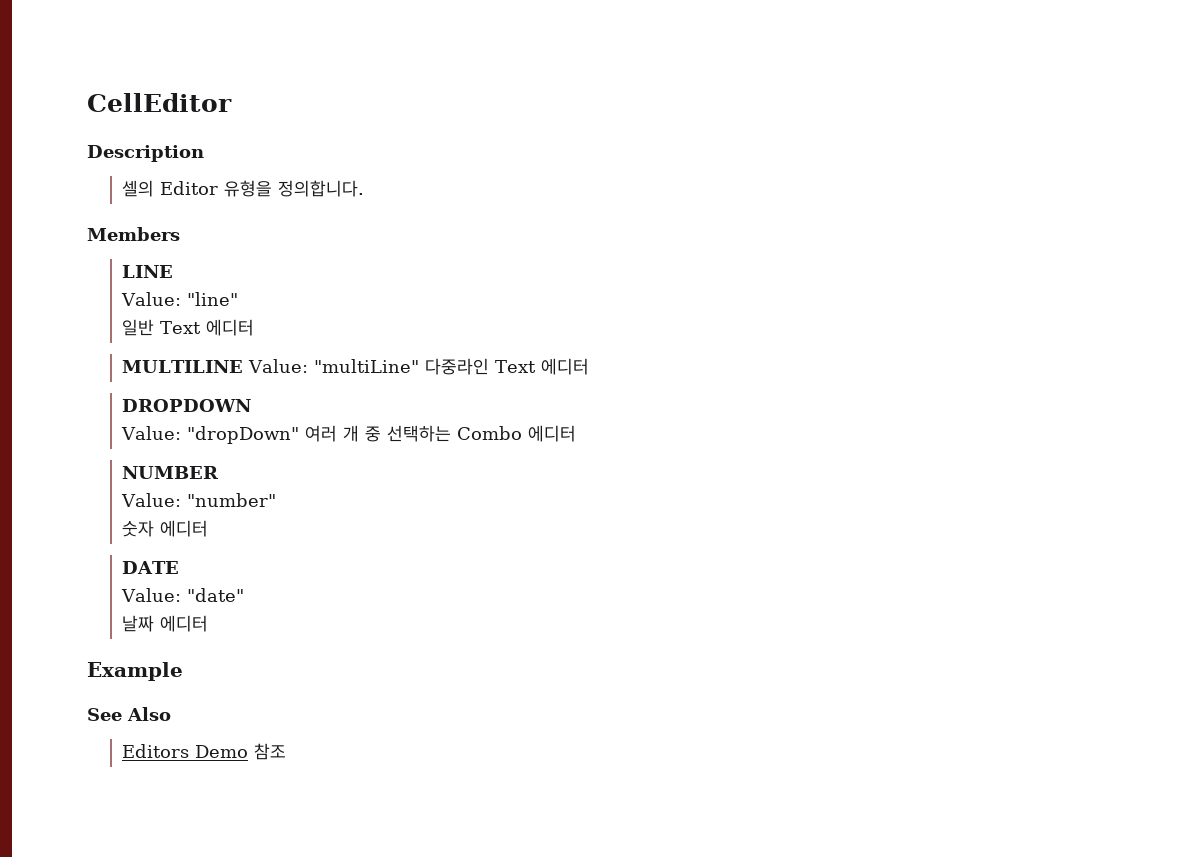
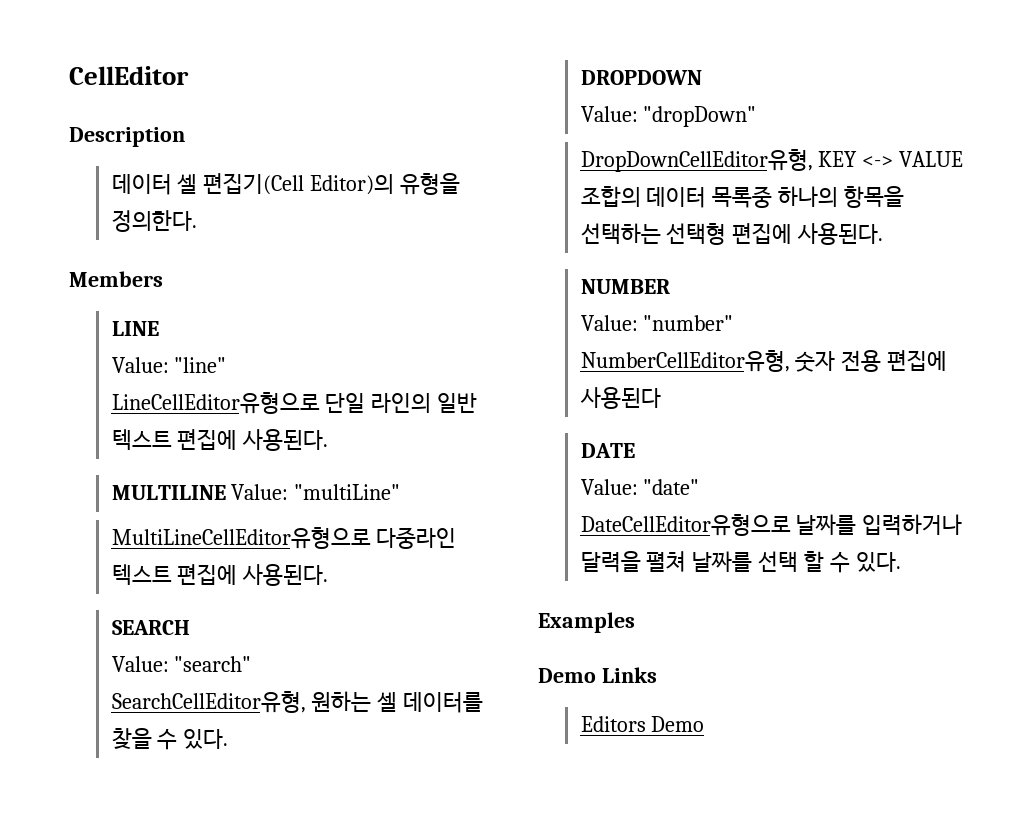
[122,180,365,197] [87,227,180,241] [122,265,174,278] [121,292,239,306] [122,319,255,336] [122,358,590,375] [122,399,252,412] [121,425,577,444] [122,466,220,479] [121,493,277,507] [122,520,209,537] [122,561,180,574] [121,588,245,602] [122,615,209,632] [87,662,183,681] [87,707,171,721] 셀의 Editor 유형을 정의합니다. // Members // LINE // Value: "line" // 일반 Text 에디터 // MULTILINE Value: "multiLine" 다중라인 Text 에디터 // DROPDOWN // Value: "dropDown" 여러 개 중 선택하는 Combo 에디터 // NUMBER // Value: "number" // 숫자 에디터 // DATE // Value: "date" // 날짜 에디터 // Example // See Also -> [111,173,461,195] [111,210,197,232] [69,271,163,287] [111,321,159,336] [111,357,227,373] [111,392,478,414] [111,429,329,451] [111,484,401,500] [111,527,457,549] [111,564,329,586] [111,620,190,635] [111,656,252,672] [111,691,484,713] [111,728,229,750] [580,70,702,85] [580,106,757,127] [580,149,964,172] [580,186,905,208] [580,223,884,245] [580,279,670,294] [580,315,734,331] [580,350,948,372] [579,387,661,409] [580,443,635,458] [580,479,700,495] [580,514,963,536] [580,551,902,573] [538,612,635,633] [538,667,657,683] 데이터 셀 편집기(Cell Editor)의 유형을 정의한다. // Members // LINE // Value: "line" // LineCellEditor유형으로 단일 라인의 일반 텍스트 편집에 사용된다. // MULTILINE Value: "multiLine" // MultiLineCellEditor유형으로 다중라인 텍스트 편집에 사용된다. // SEARCH // Value: "search" // SearchCellEditor유형, 원하는 셀 데이터를 찾을 수 있다. // DROPDOWN // Value: "dropDown" // DropDownCellEditor유형, KEY <-> VALUE 조합의 데이터 목록중 하나의 항목을 선택하는 선택형 편집에 사용된다. // NUMBER // Value: "number" // NumberCellEditor유형, 숫자 전용 편집에 사용된다 // DATE // Value: "date" // DateCellEditor유형으로 날짜를 입력하거나 달력을 펼쳐 날짜를 선택 할 수 있다. // Examples // Demo Links
[254,743,287,760] 참조 -> (705, 724) none

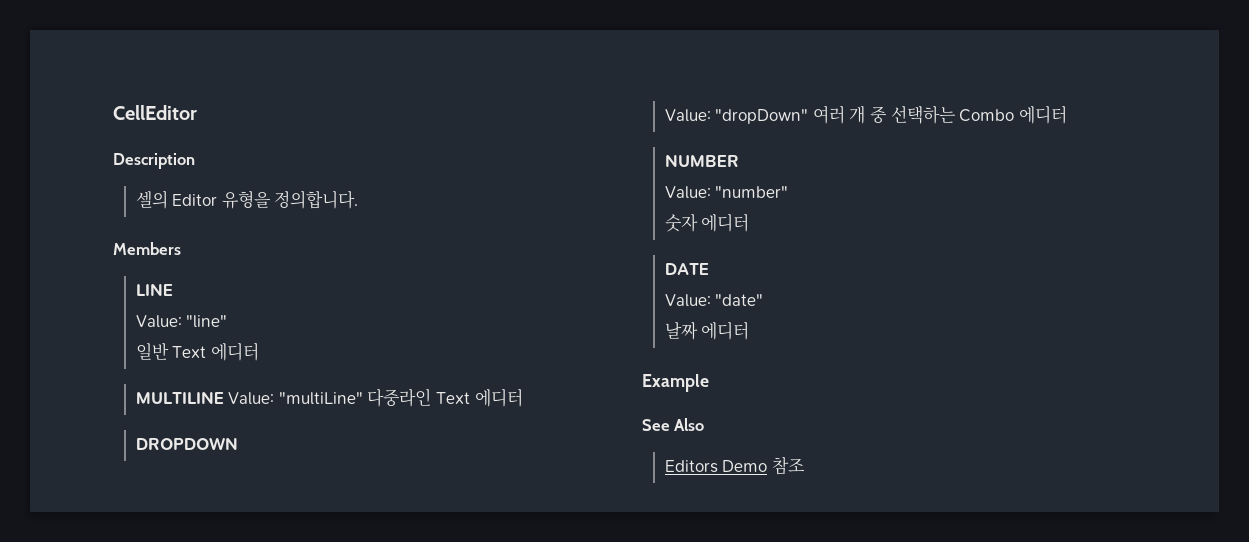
[111,173,461,195] [111,210,197,232] [69,271,163,287] [111,321,159,336] [111,357,227,373] [111,392,478,414] [111,429,329,451] [111,484,401,500] [111,527,457,549] [111,564,329,586] [111,620,190,635] [111,656,252,672] [111,691,484,713] [111,728,229,750] [580,70,702,85] [580,106,757,127] [580,149,964,172] [580,186,905,208] [580,223,884,245] [580,279,670,294] [580,315,734,331] [580,350,948,372] [579,387,661,409] [580,443,635,458] [580,479,700,495] [580,514,963,536] [580,551,902,573] [538,612,635,633] [538,667,657,683] 데이터 셀 편집기(Cell Editor)의 유형을 정의한다. // Members // LINE // Value: "line" // LineCellEditor유형으로 단일 라인의 일반 텍스트 편집에 사용된다. // MULTILINE Value: "multiLine" // MultiLineCellEditor유형으로 다중라인 텍스트 편집에 사용된다. // SEARCH // Value: "search" // SearchCellEditor유형, 원하는 셀 데이터를 찾을 수 있다. // DROPDOWN // Value: "dropDown" // DropDownCellEditor유형, KEY <-> VALUE 조합의 데이터 목록중 하나의 항목을 선택하는 선택형 편집에 사용된다. // NUMBER // Value: "number" // NumberCellEditor유형, 숫자 전용 편집에 사용된다 // DATE // Value: "date" // DateCellEditor유형으로 날짜를 입력하거나 달력을 펼쳐 날짜를 선택 할 수 있다. // Examples // Demo Links -> [135,190,359,209] [113,242,181,255] [135,283,173,296] [135,315,228,328] [135,342,259,361] [135,388,523,407] [135,437,238,450] [664,105,1067,124] [664,154,739,167] [664,186,789,199] [664,213,750,232] [664,263,709,275] [664,294,764,307] [664,321,750,340] [642,374,709,392] [642,418,705,431] 셀의 Editor 유형을 정의합니다. // Members // LINE // Value: "line" // 일반 Text 에디터 // MULTILINE Value: "multiLine" 다중라인 Text 에디터 // DROPDOWN // Value: "dropDown" 여러 개 중 선택하는 Combo 에디터 // NUMBER // Value: "number" // 숫자 에디터 // DATE // Value: "date" // 날짜 에디터 // Example // See Also
(705, 724) none -> [771,456,805,475] 참조

